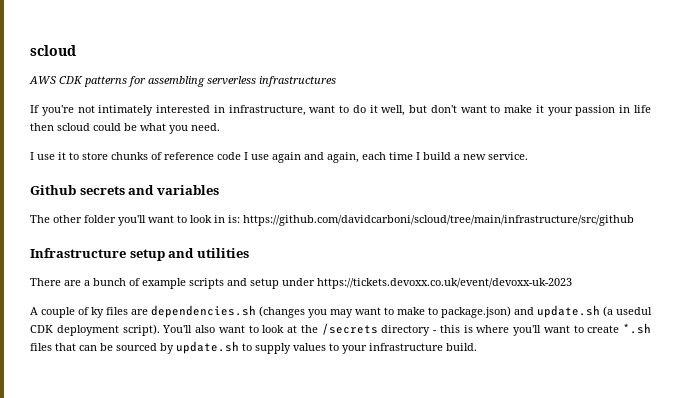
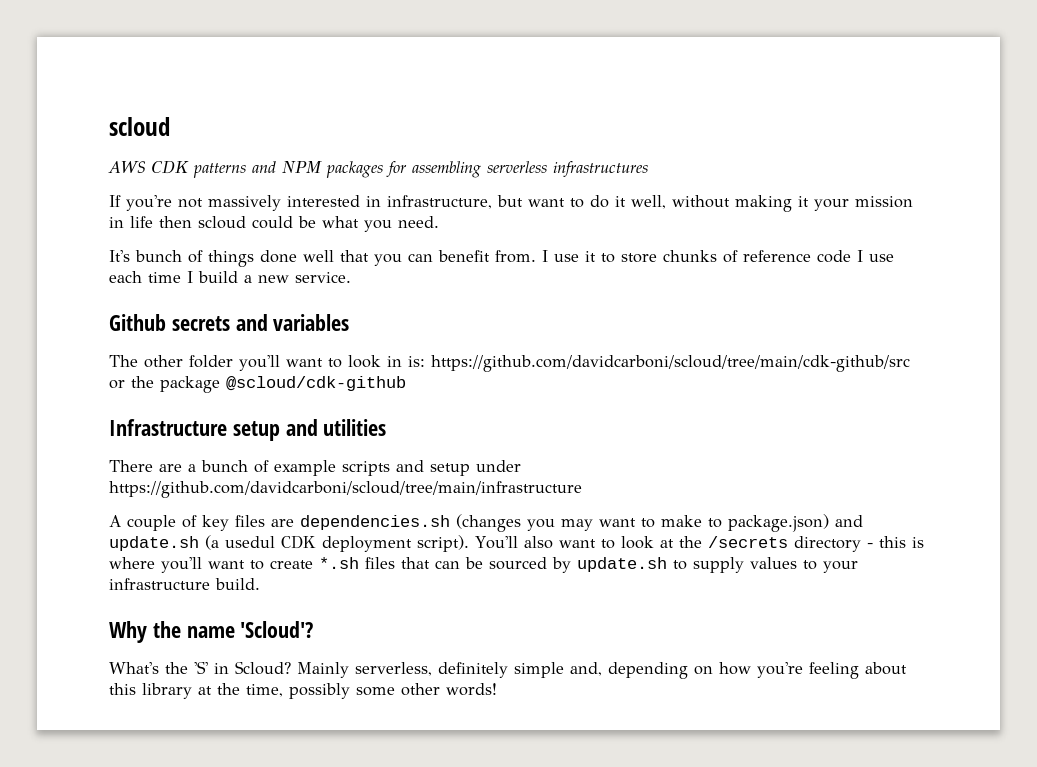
(127, 81) none -> [252,161,383,178] and NPM packages
[98,105,154,116] intimately -> [208,195,281,211] massively
(306, 110) none -> [497,195,523,207] but
[409,105,533,113] but don't want to make -> [672,195,792,212] without making
[575,105,616,116] passion -> [855,196,913,208] mission
(220, 127) none -> [109,250,536,267] It's bunch of things done well that you can benefit from.
[272,152,359,163] again and again, -> (894, 258) none
[243,215,634,226] https://github.com/davidcarboni/scloud/tree/main/infrastructure/src/github -> [431,355,910,372] [109,376,406,393] https://github.com/davidcarboni/scloud/tree/main/cdk-github/src or the package @scloud/cdk-github
[317,278,572,289] https://tickets.devoxx.co.uk/event/devoxx-uk-2023 -> [109,481,582,498] https://github.com/davidcarboni/scloud/tree/main/infrastructure
[91,307,104,318] ky -> [202,515,229,531] key
(477, 347) none -> [109,621,314,643] [109,661,907,679] [109,683,497,699] // Why the name 'Scloud'? // What's the 'S' in Scloud? Mainly serverless, definitely simple and, depending on how you're feeling about this library at the time, possibly some other words!

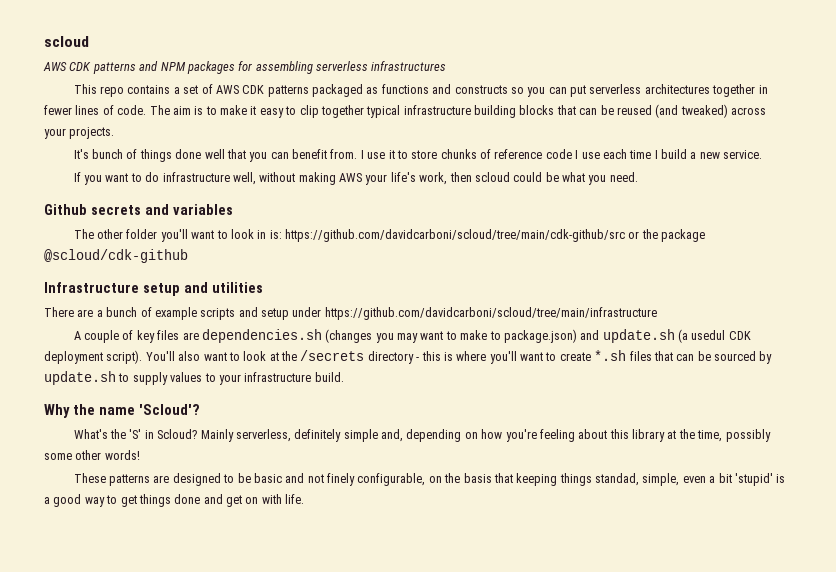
[109,195,913,212] [109,216,439,232] If you're not massively interested in infrastructure, but want to do it well, without making it your mission in life then scloud could be what you need. -> [73,84,768,97] [44,104,766,118] [44,127,115,139] This repo contains a set of AWS CDK patterns packaged as functions and constructs so you can put serverless architectures together in fewer lines of code. The aim is to make it easy to clip together typical infrastructure building blocks that can be reused (and tweaked) across your projects.
(351, 277) none -> [73,172,638,185] // If you want to do infrastructure well, without making AWS your life's work, then scloud could be what you need.
(497, 689) none -> [73,473,786,486] [44,494,305,507] // These patterns are designed to be basic and not finely configurable, on the basis that keeping things standad, simple, even a bit 'stupid' is a good way to get things done and get on with life.

